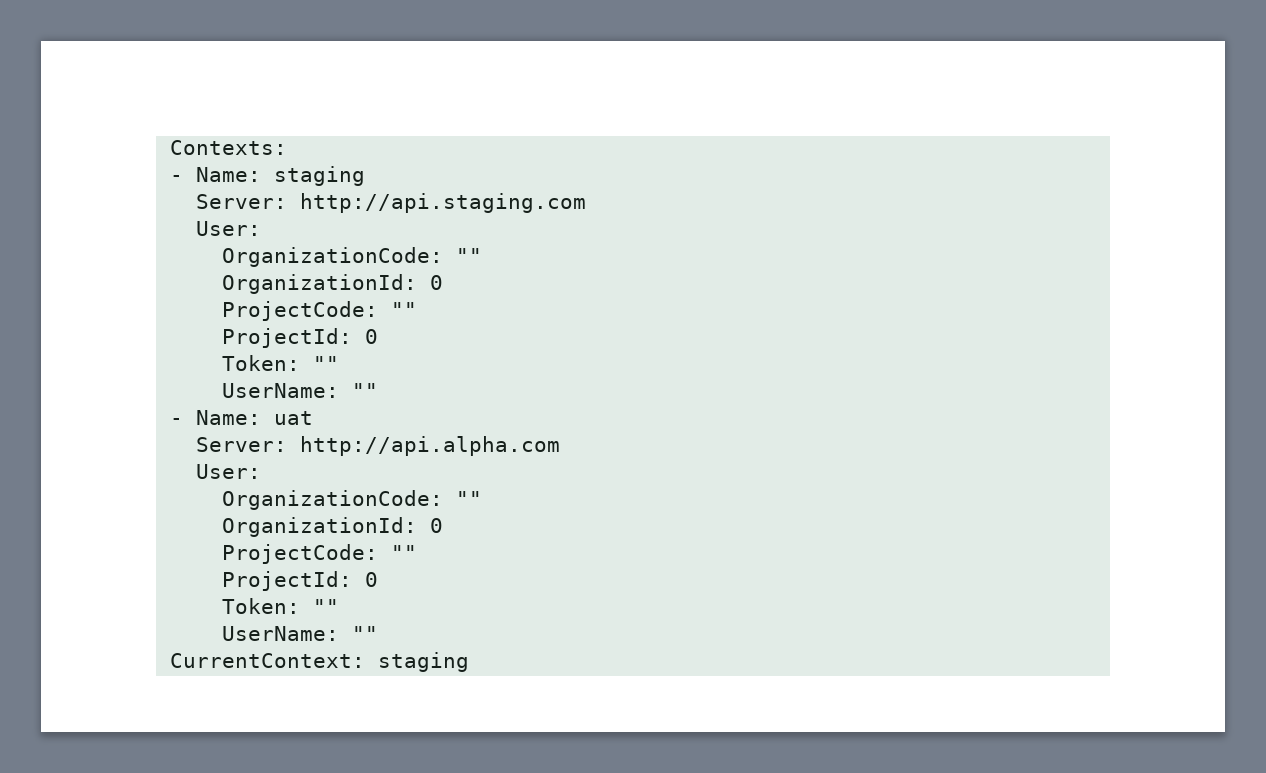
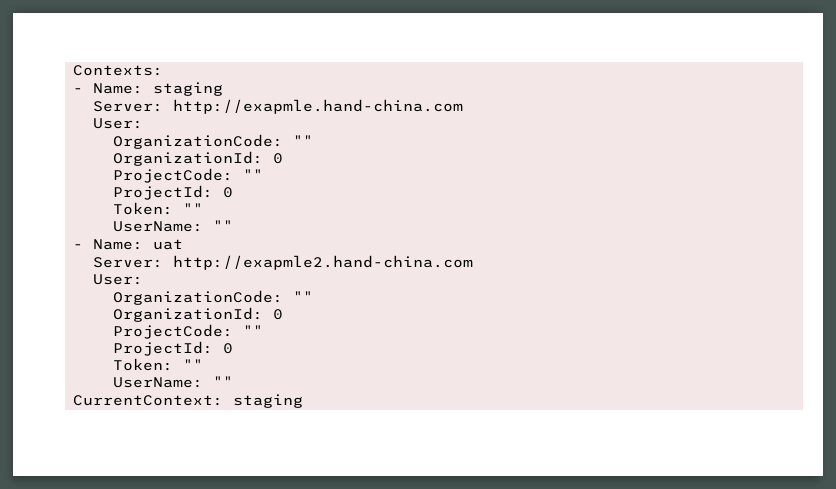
[299,193,586,213] http://api.staging.com -> [173,99,464,114] http://exapmle.hand-china.com
[299,436,560,456] http://api.alpha.com -> [173,255,474,270] http://exapmle2.hand-china.com

